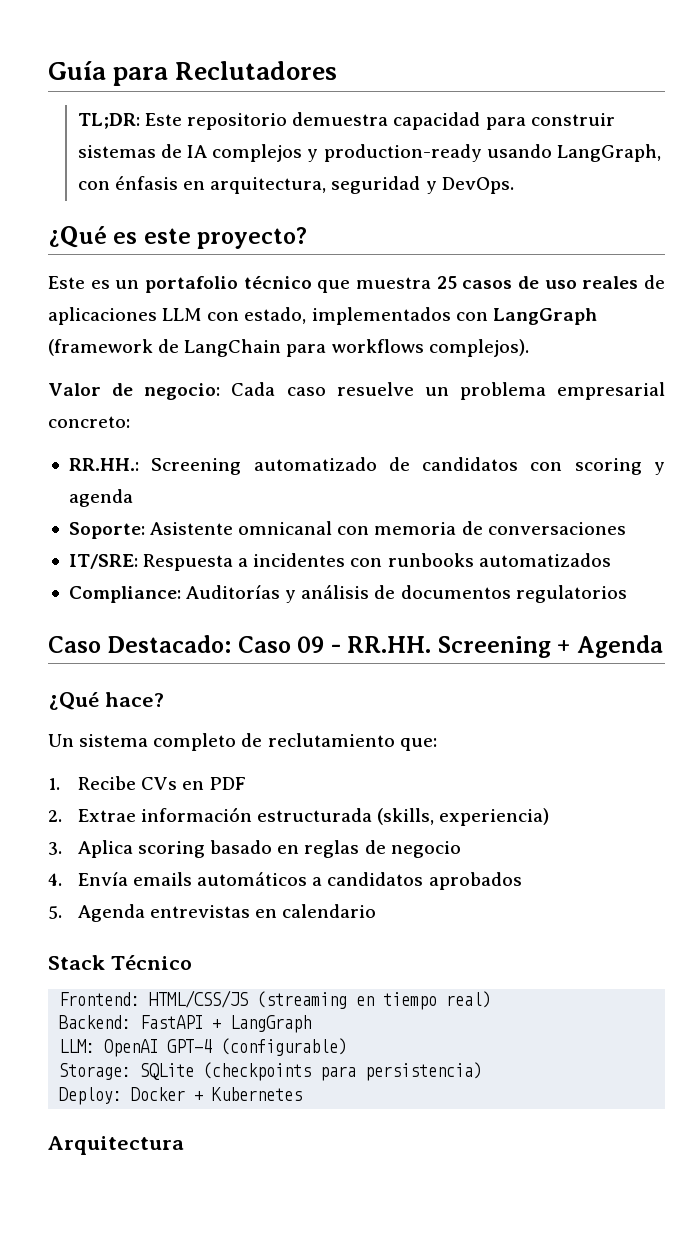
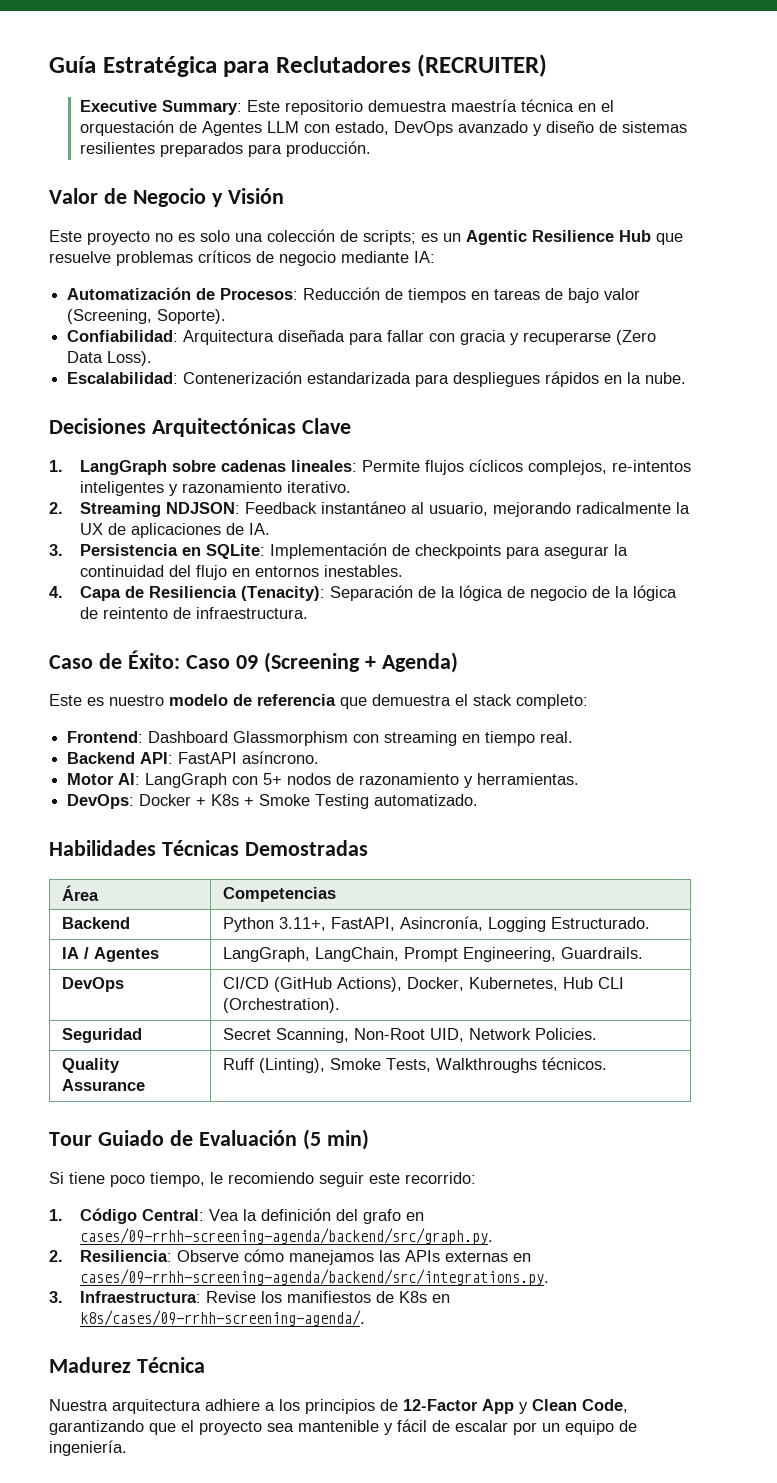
(106, 70) none -> [102,56,217,77] Estratégica
[77,112,615,130] [77,144,661,162] [77,176,514,194] [48,226,308,249] [48,275,665,293] [48,307,597,325] [48,339,529,357] [48,382,665,400] [48,416,130,428] [68,457,665,475] [68,489,133,507] [68,521,626,539] [68,553,611,571] [68,585,627,603] [48,635,663,658] [48,692,164,710] [48,733,437,751] [48,776,247,790] [48,807,550,826] [48,840,461,858] [48,872,522,890] [48,904,377,922] [48,955,192,970] [59,990,492,1010] [59,1015,312,1033] [59,1038,348,1057] [59,1062,483,1081] [59,1087,303,1105] [48,1136,184,1155] // TL;DR: Este repositorio demuestra capacidad para construir sistemas de IA complejos y production-ready usando LangGraph, con énfasis en arquitectura, seguridad y DevOps. // ¿Qué es este proyecto? // Este es un portafolio técnico que muestra 25 casos de uso reales de aplicaciones LLM con estado, implementados con LangGraph (framework de LangChain para workflows complejos). // Valor de negocio: Cada caso resuelve un problema empresarial concreto: // RR.HH.: Screening automatizado de candidatos con scoring y agenda // Soporte: Asistente omnicanal con memoria de conversaciones // IT/SRE: Respuesta a incidentes con runbooks automatizados // Compliance: Auditorías y análisis de documentos regulatorios // Caso Destacado: Caso 09 - RR.HH. Screening + Agenda // ¿Qué hace? // Un sistema completo de reclutamiento que: // 1. Recibe CVs en PDF // 2. Extrae información estructurada (skills, experiencia) // 3. Aplica scoring basado en reglas de negocio // 4. Envía emails automáticos a candidatos aprobados // 5. Agenda entrevistas en calendario // Stack Técnico // Frontend: HTML/CSS/JS (streaming en tiempo real) // Backend: FastAPI + LangGraph // LLM: OpenAI GPT-4 (configurable) // Storage: SQLite (checkpoints para persistencia) // Deploy: Docker + Kubernetes // Arquitectura -> [417,54,548,77] [79,99,614,115] [79,120,687,136] [79,141,371,157] [49,188,284,207] [49,229,683,245] [49,250,435,266] [67,287,641,303] [67,309,227,324] [67,330,657,345] [67,351,153,366] [67,371,687,387] [49,418,351,437] [49,459,691,475] [79,481,351,496] [49,501,690,517] [79,523,270,538] [49,543,628,559] [79,565,403,580] [49,585,677,601] [79,607,308,619] [49,650,458,673] [49,694,588,709] [67,731,574,746] [67,751,320,764] [67,773,580,788] [67,794,479,809] [49,840,368,856] [62,885,100,901] [223,887,337,902] [62,917,131,929] [223,916,651,932] [62,947,160,962] [223,947,644,962] [62,977,125,992] [223,977,625,992] [223,998,341,1013] [62,1028,143,1043] [223,1028,598,1043] [62,1058,121,1073] [62,1079,146,1091] [223,1057,608,1073] [49,1129,369,1150] [49,1172,476,1187] [49,1208,424,1224] [79,1228,493,1245] [49,1249,531,1265] [79,1269,549,1286] [49,1291,450,1303] [79,1310,365,1326] [49,1357,205,1373] [49,1399,628,1414] [49,1419,637,1435] [49,1440,127,1456] (RECRUITER) // Executive Summary: Este repositorio demuestra maestría técnica en el orquestación de Agentes LLM con estado, DevOps avanzado y diseño de sistemas resilientes preparados para producción. // Valor de Negocio y Visión // Este proyecto no es solo una colección de scripts; es un Agentic Resilience Hub que resuelve problemas críticos de negocio mediante IA: // Automatización de Procesos: Reducción de tiempos en tareas de bajo valor (Screening, Soporte). // Confiabilidad: Arquitectura diseñada para fallar con gracia y recuperarse (Zero Data Loss). // Escalabilidad: Contenerización estandarizada para despliegues rápidos en la nube. // Decisiones Arquitectónicas Clave // 1. LangGraph sobre cadenas lineales: Permite flujos cíclicos complejos, re-intentos inteligentes y razonamiento iterativo. // 2. Streaming NDJSON: Feedback instantáneo al usuario, mejorando radicalmente la UX de aplicaciones de IA. // 3. Persistencia en SQLite: Implementación de checkpoints para asegurar la continuidad del flujo en entornos inestables. // 4. Capa de Resiliencia (Tenacity): Separación de la lógica de negocio de la lógica de reintento de infraestructura. // Caso de Éxito: Caso 09 (Screening + Agenda) // Este es nuestro modelo de referencia que demuestra el stack completo: // Frontend: Dashboard Glassmorphism con streaming en tiempo real. // Backend API: FastAPI asíncrono. // Motor AI: LangGraph con 5+ nodos de razonamiento y herramientas. // DevOps: Docker + K8s + Smoke Testing automatizado. // Habilidades Técnicas Demostradas // Área | Competencias // Backend | Python 3.11+, FastAPI, Asincronía, Logging Estructurado. // IA / Agentes | LangGraph, LangChain, Prompt Engineering, Guardrails. // DevOps | CI/CD (GitHub Actions), Docker, Kubernetes, Hub CLI (Orchestration). // Seguridad | Secret Scanning, Non-Root UID, Network Policies. // Quality Assurance | Ruff (Linting), Smoke Tests, Walkthroughs técnicos. // Tour Guiado de Evaluación (5 min) // Si tiene poco tiempo, le recomiendo seguir este recorrido: // 1. Código Central: Vea la definición del grafo en cases/09-rrhh-screening-agenda/backend/src/graph.py. // 2. Resiliencia: Observe cómo manejamos las APIs externas en cases/09-rrhh-screening-agenda/backend/src/integrations.py. // 3. Infraestructura: Revise los manifiestos de K8s en k8s/cases/09-rrhh-screening-agenda/. // Madurez Técnica // Nuestra arquitectura adhiere a los principios de 12-Factor App y Clean Code, garantizando que el proyecto sea mantenible y fácil de escalar por un equipo de ingeniería.

